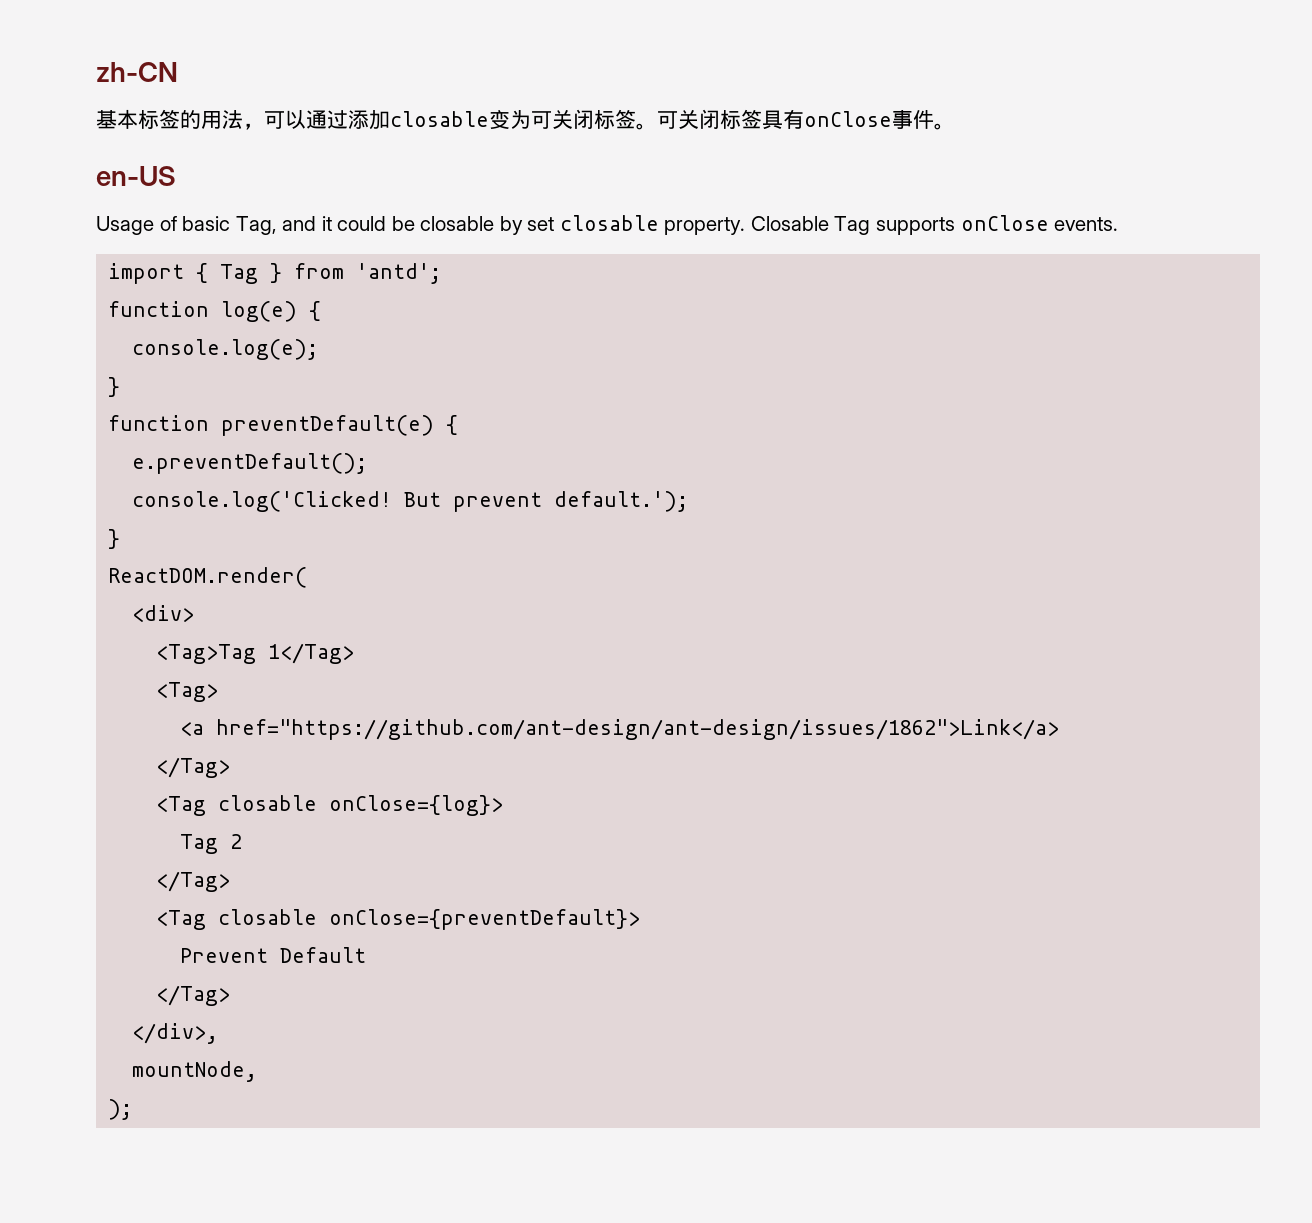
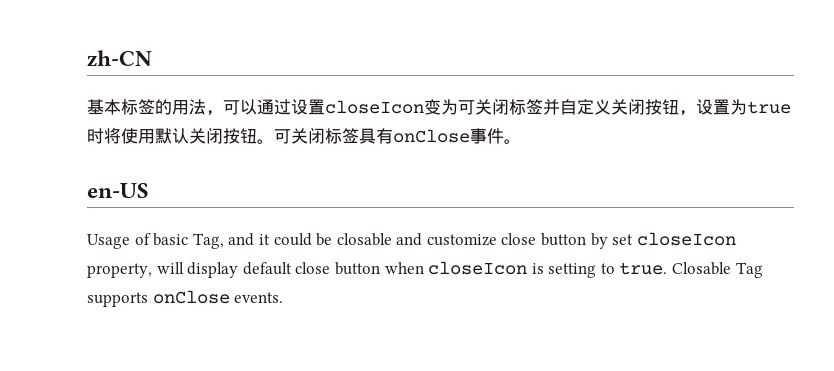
[348,110,489,130] 添加closable -> [291,99,424,115] 设置closeIcon
(636, 119) none -> [543,99,791,116] [87,128,257,144] 并自定义关闭按钮，设置为true时将使用默认关闭按钮
[499,215,746,235] by set closable property. -> [396,232,736,249] [87,261,668,278] and customize close button by set closeIcon property, will display default close button when closeIcon is setting to true.
[108,263,442,284] [108,301,322,322] [132,339,319,360] [108,377,121,397] [108,415,459,436] [132,453,368,474] [132,491,689,512] [108,529,121,549] [108,567,308,588] [132,605,195,622] [156,643,355,664] [156,682,219,702] [180,719,1060,740] [156,757,231,778] [156,795,504,816] [180,834,243,854] [156,871,231,892] [156,909,641,930] [180,947,367,963] [156,985,231,1006] [132,1023,219,1044] [132,1061,258,1082] [108,1099,133,1120] // import { Tag } from 'antd'; // function log(e) { // console.log(e); // } // function preventDefault(e) { // e.preventDefault(); // console.log('Clicked! But prevent default.'); // } // ReactDOM.render( // <div> // <Tag>Tag 1</Tag> // <Tag> // <a href="https://github.com/ant-design/ant-design/issues/1862">Link</a> // </Tag> // <Tag closable onClose={log}> // Tag 2 // </Tag> // <Tag closable onClose={preventDefault}> // Prevent Default // </Tag> // </div>, // mountNode, // ); -> (284, 297) none

